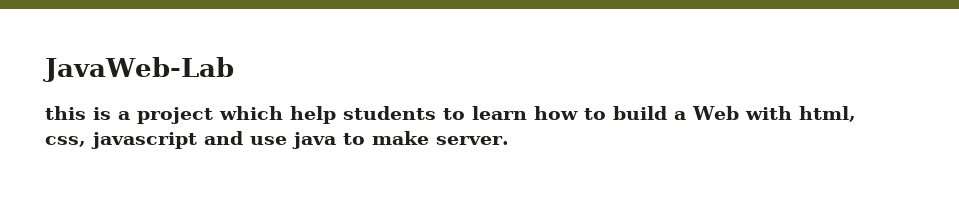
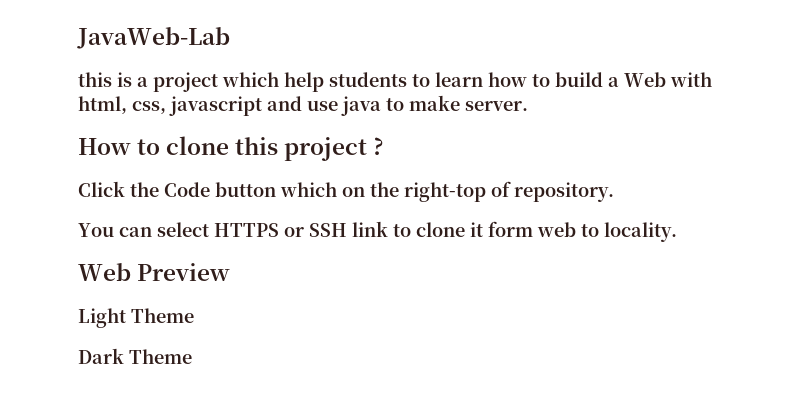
(509, 140) none -> [78,136,385,161] [78,181,614,202] [78,221,677,242] [78,263,231,281] [78,308,194,328] [78,348,192,364] // How to clone this project ? // Click the Code button which on the right-top of repository. // You can select HTTPS or SSH link to clone it form web to locality. // Web Preview // Light Theme // Dark Theme

